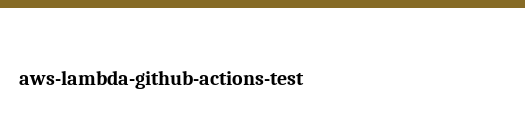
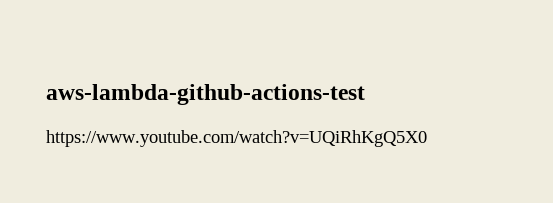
(304, 79) none -> [46,130,427,147] // https://www.youtube.com/watch?v=UQiRhKgQ5X0

